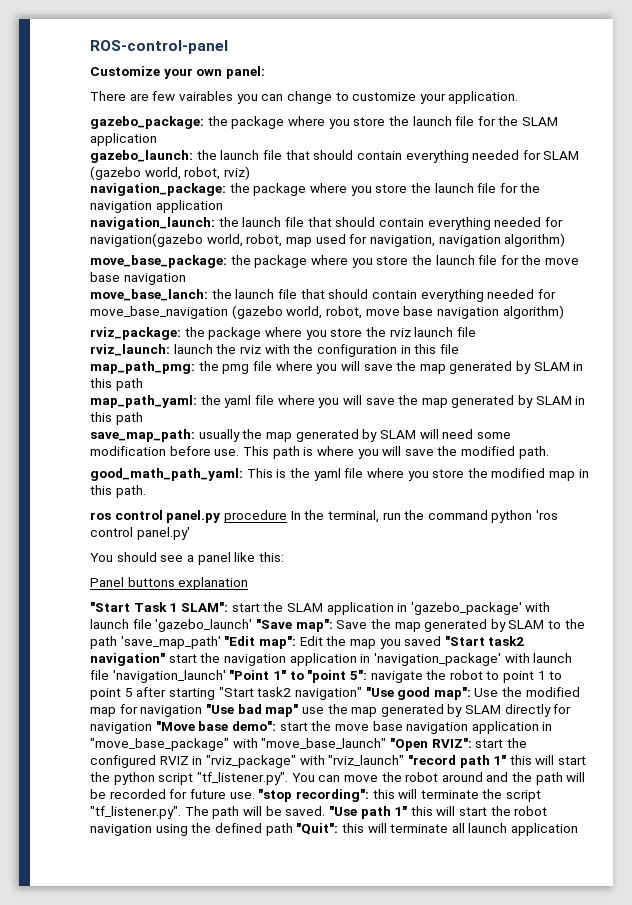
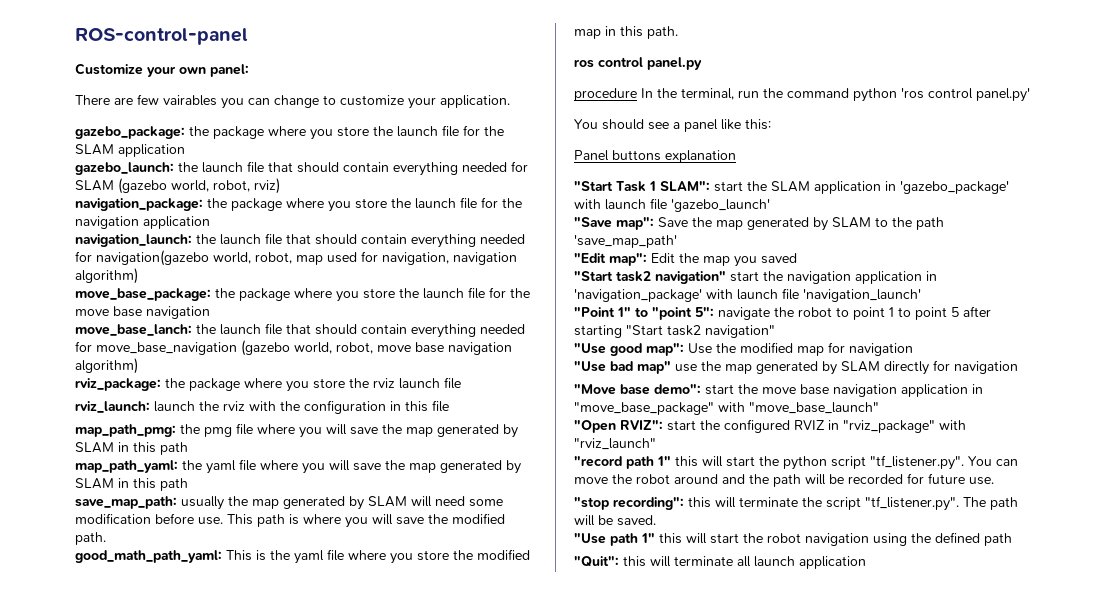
(221, 516) none -> (702, 63) //
(253, 625) none -> (770, 205) //
(221, 642) none -> (677, 241) //
(442, 641) none -> (797, 258) //
(226, 676) none -> (921, 295) //
(362, 693) none -> (775, 331) //
(203, 711) none -> (913, 349) //
(152, 728) none -> (1018, 367) //
(387, 743) none -> (879, 408) //
(405, 760) none -> (656, 444) //
(255, 795) none -> (994, 481) //
(326, 811) none -> (656, 520) //
(293, 829) none -> (1012, 539) //

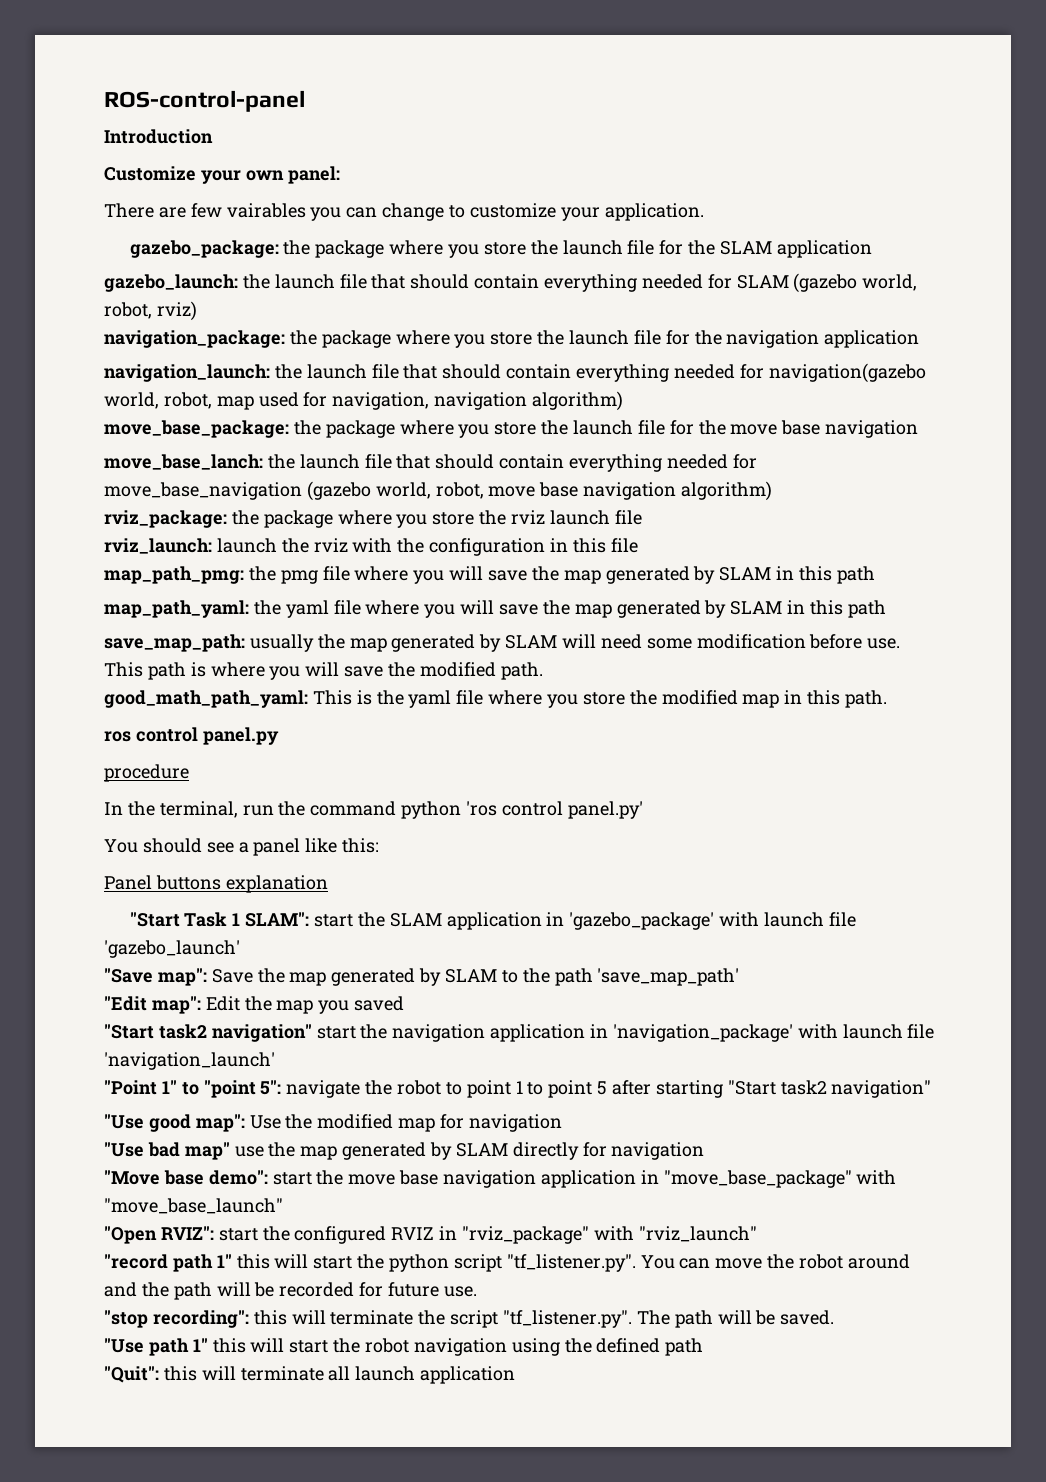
(248, 36) none -> [104,129,213,144] // Introduction
(637, 94) none -> (189, 773) //

